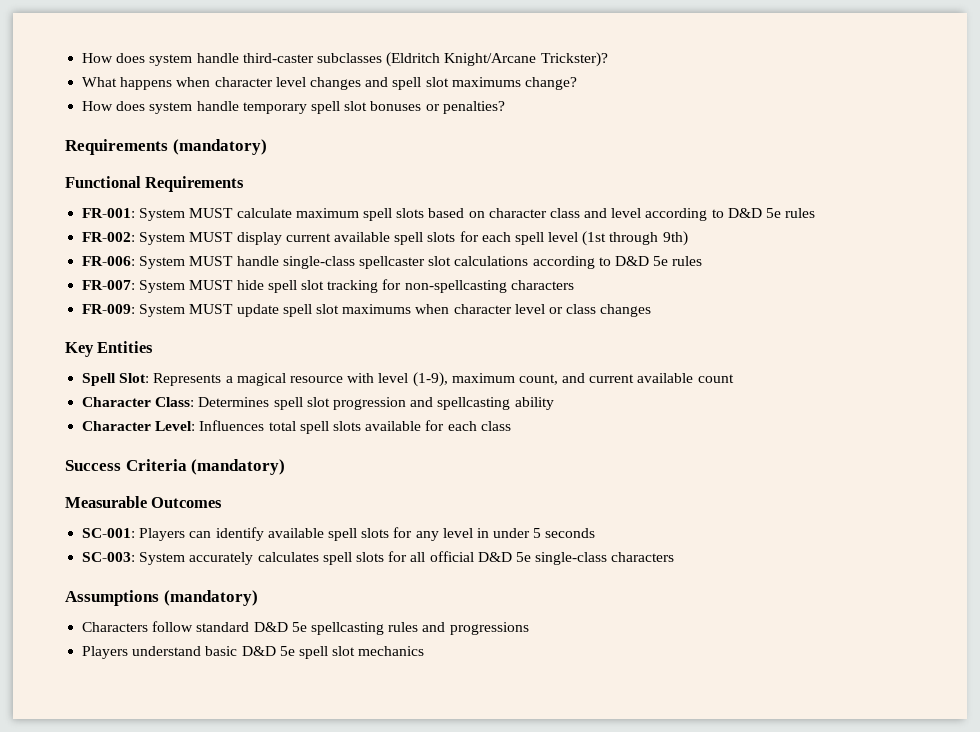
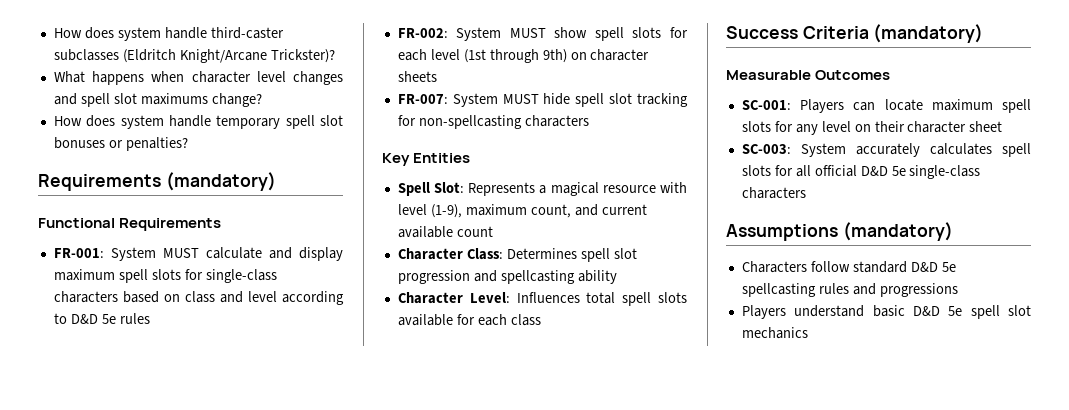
[295,208,425,221] maximum spell slots -> [268,247,343,261] [53,269,277,283] [53,291,118,303] and display maximum spell slots for single-class characters
[488,208,547,218] character -> (180, 298) none
[236,232,390,245] display current available -> [554,27,588,38] show
[514,232,544,245] spell -> (427, 55) none
[82,256,703,269] // FR-006: System MUST handle single-class spellcaster slot calculations according to D&D 5e rules -> [570,49,650,61] [397,71,437,82] on character sheets
[82,304,652,317] // FR-009: System MUST update spell slot maximums when character level or class changes -> (589, 121) none
[215,527,324,541] identify available -> [884,99,993,111] locate maximum
[476,528,596,538] in under 5 seconds -> [854,121,1003,133] on their character sheet

